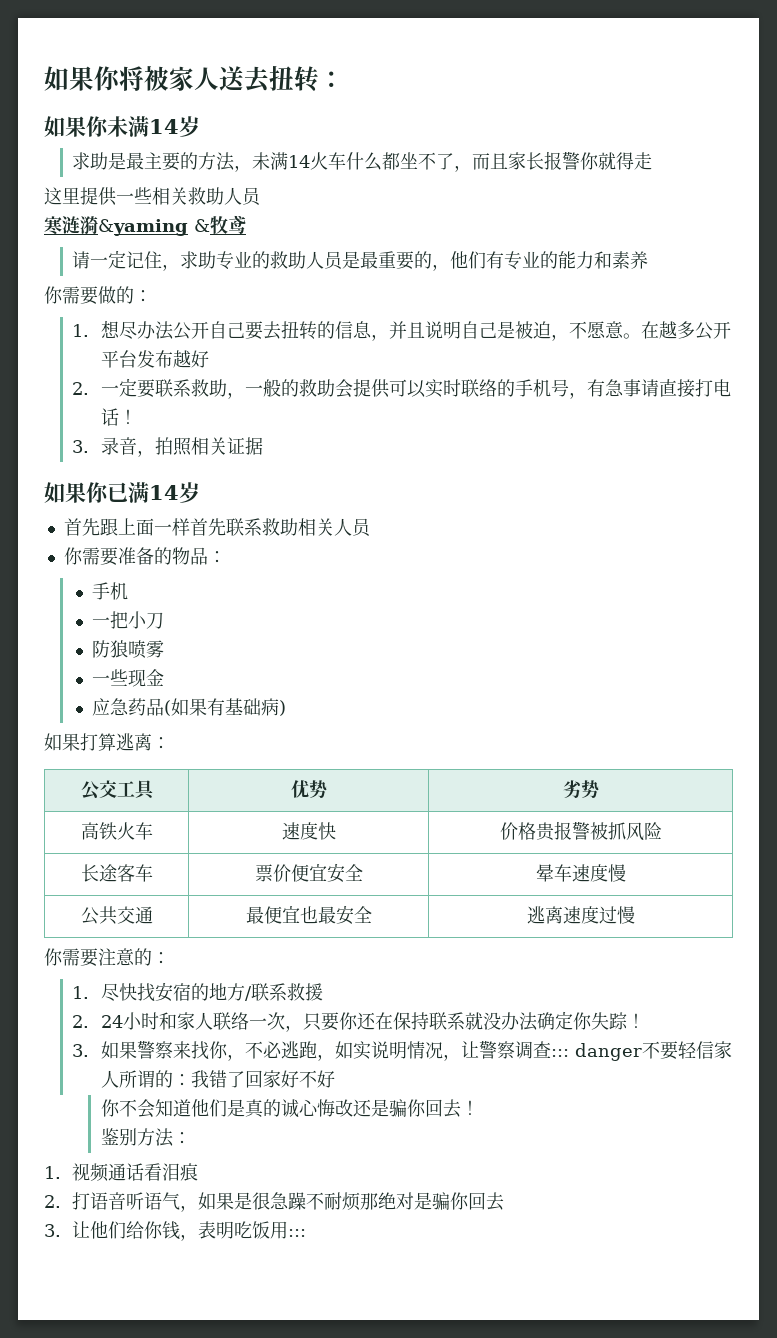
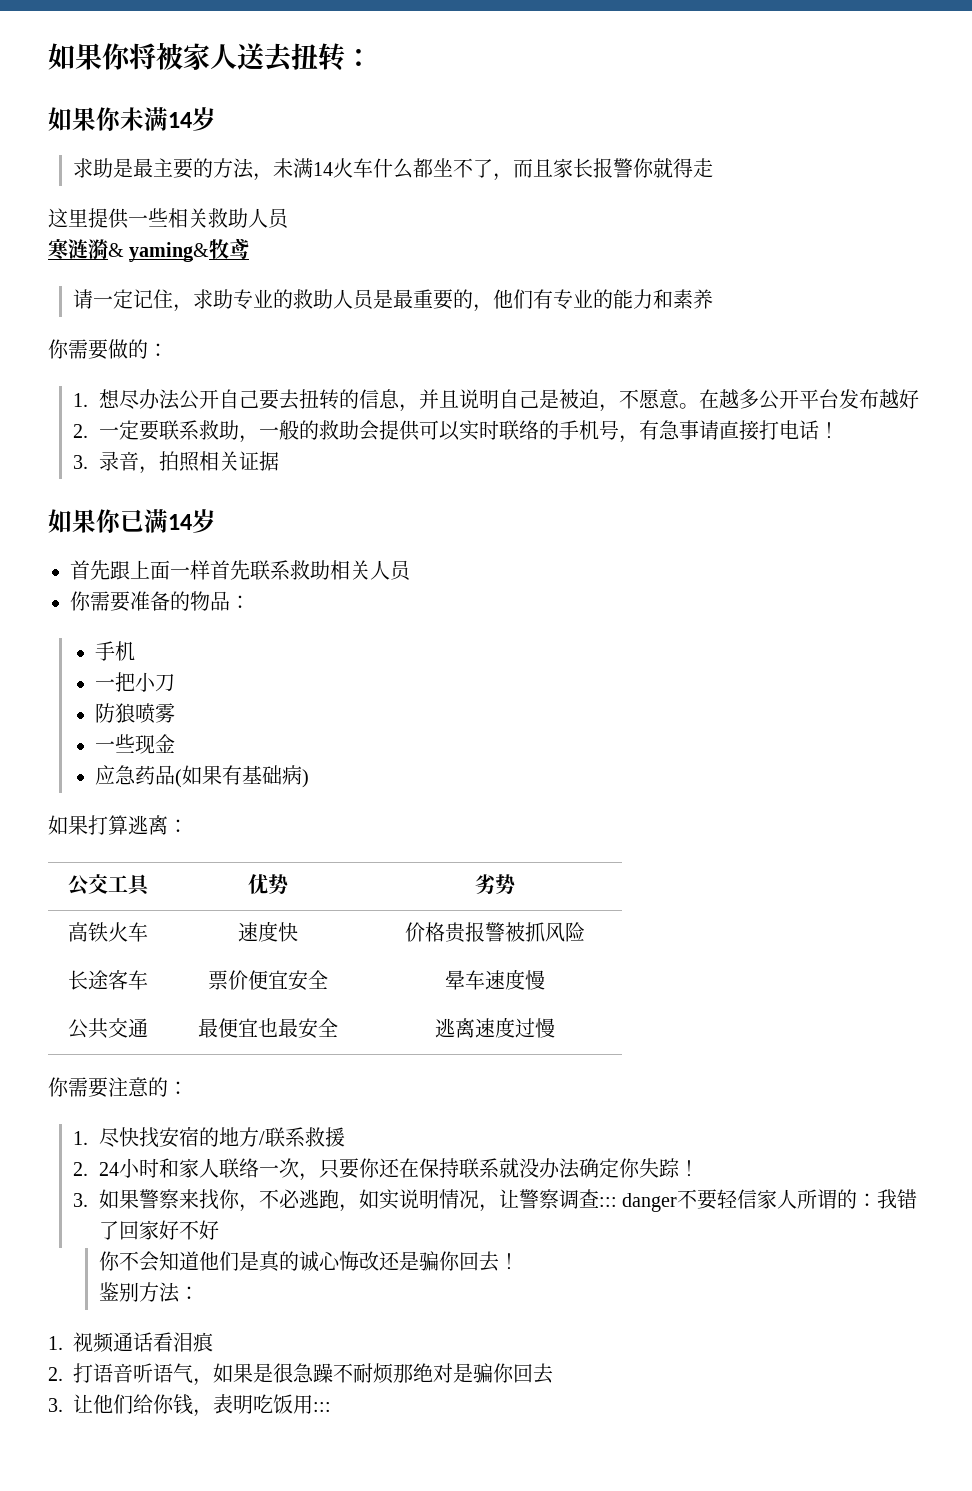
[98,219,210,236] &yaming & -> [108,242,210,262] & yaming&

